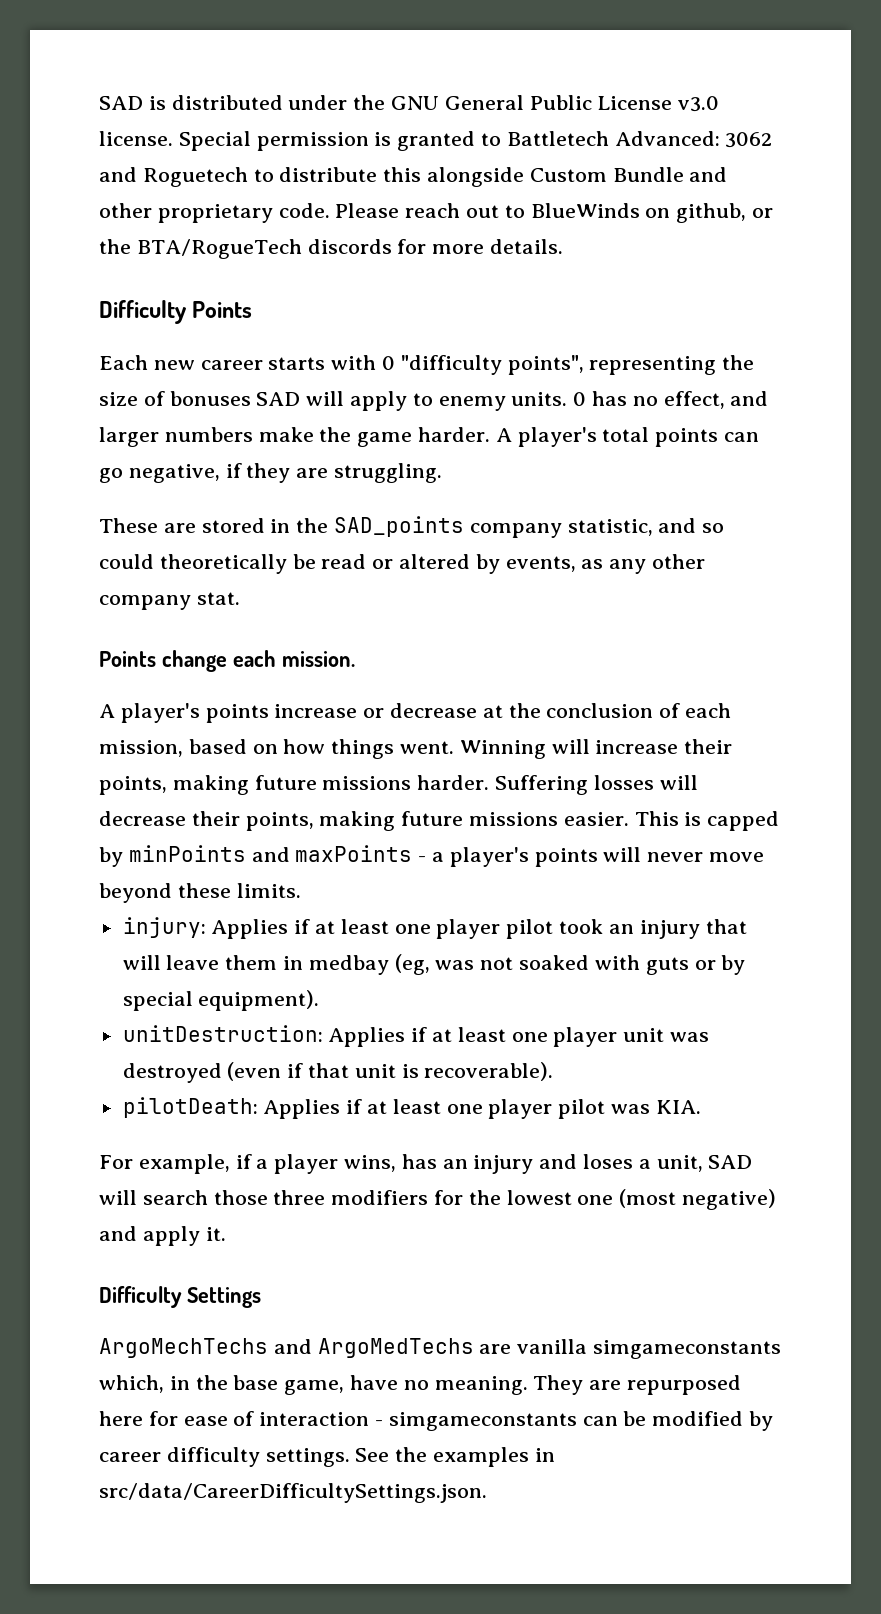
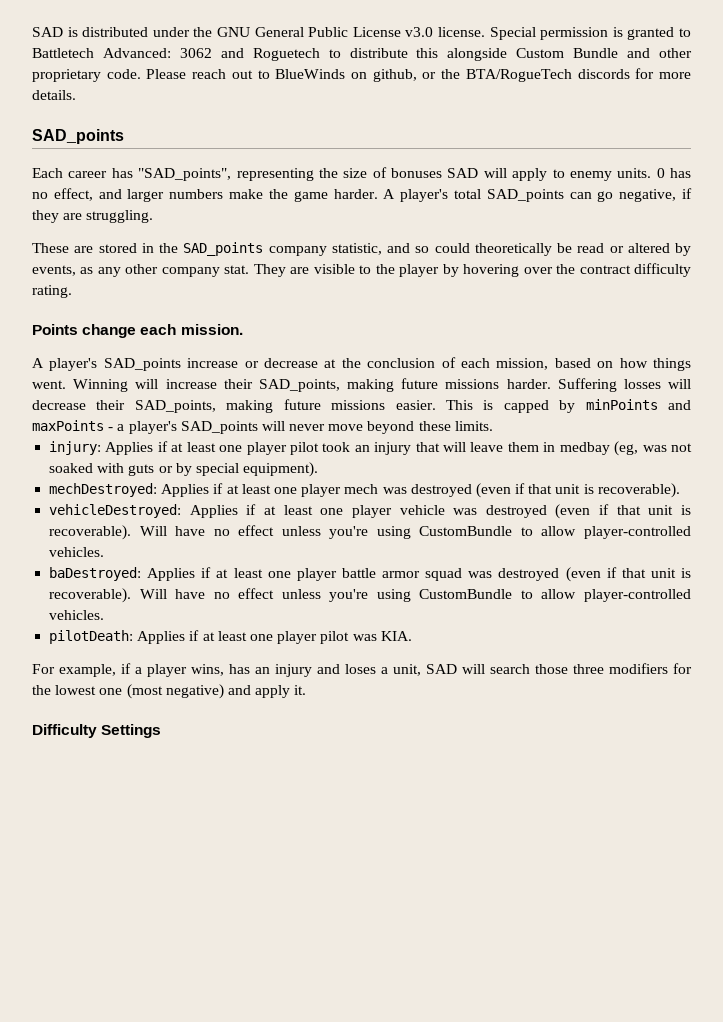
[99,300,253,324] Difficulty Points -> [32,129,124,144] SAD_points
[153,355,584,375] new career starts with 0 "difficulty points", -> [68,168,232,181] career has "SAD_points",
[655,428,719,447] points -> [486,189,564,202] SAD_points
(240, 598) none -> [253,263,692,277] [32,285,72,298] They are visible to the player by hovering over the contract difficulty rating.
[205,704,269,723] points -> [103,358,181,371] SAD_points
[99,776,167,795] points, -> [258,379,340,392] SAD_points,
[245,812,314,831] points, -> [134,400,216,413] SAD_points,
[534,848,598,867] points -> [180,421,258,434] SAD_points
[122,1025,710,1047] [122,1062,554,1083] unitDestruction: Applies if at least one player unit was destroyed (even if that unit is recoverable). -> [49,483,680,498] [49,504,692,519] [49,525,691,540] [49,547,105,557] [49,567,692,582] [49,588,691,603] [49,610,105,620] mechDestroyed: Applies if at least one player mech was destroyed (even if that unit is recoverable). // vehicleDestroyed: Applies if at least one player vehicle was destroyed (even if that unit is recoverable). Will have no effect unless you're using CustomBundle to allow player-controlled vehicles. // baDestroyed: Applies if at least one player battle armor squad was destroyed (even if that unit is recoverable). Will have no effect unless you're using CustomBundle to allow player-controlled vehicles.
[99,1338,782,1359] [99,1375,742,1395] [99,1411,774,1431] [99,1447,555,1467] [99,1483,487,1503] // ArgoMechTechs and ArgoMedTechs are vanilla simgameconstants which, in the base game, have no meaning. They are repurposed here for ease of interaction - simgameconstants can be modified by career difficulty settings. See the examples in src/data/CareerDifficultySettings.json. -> (162, 731) none

